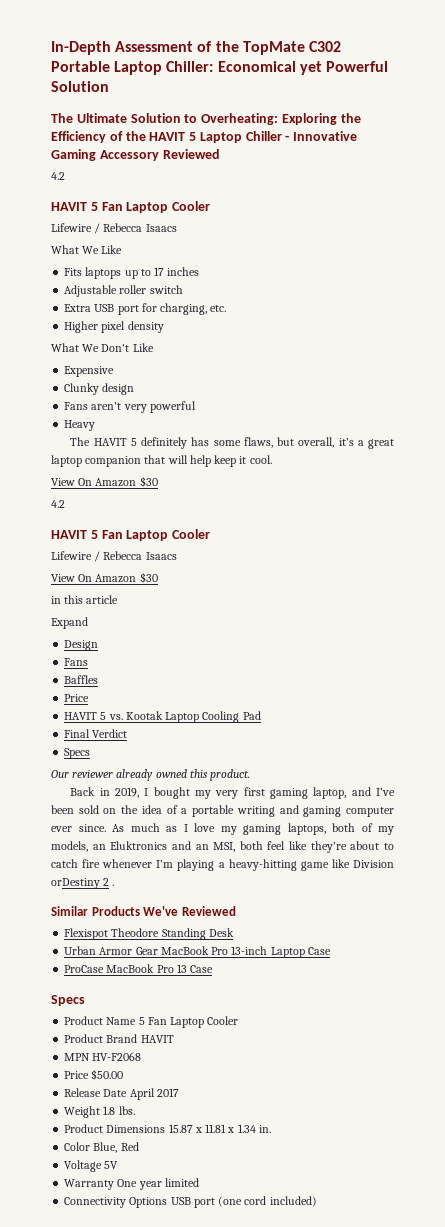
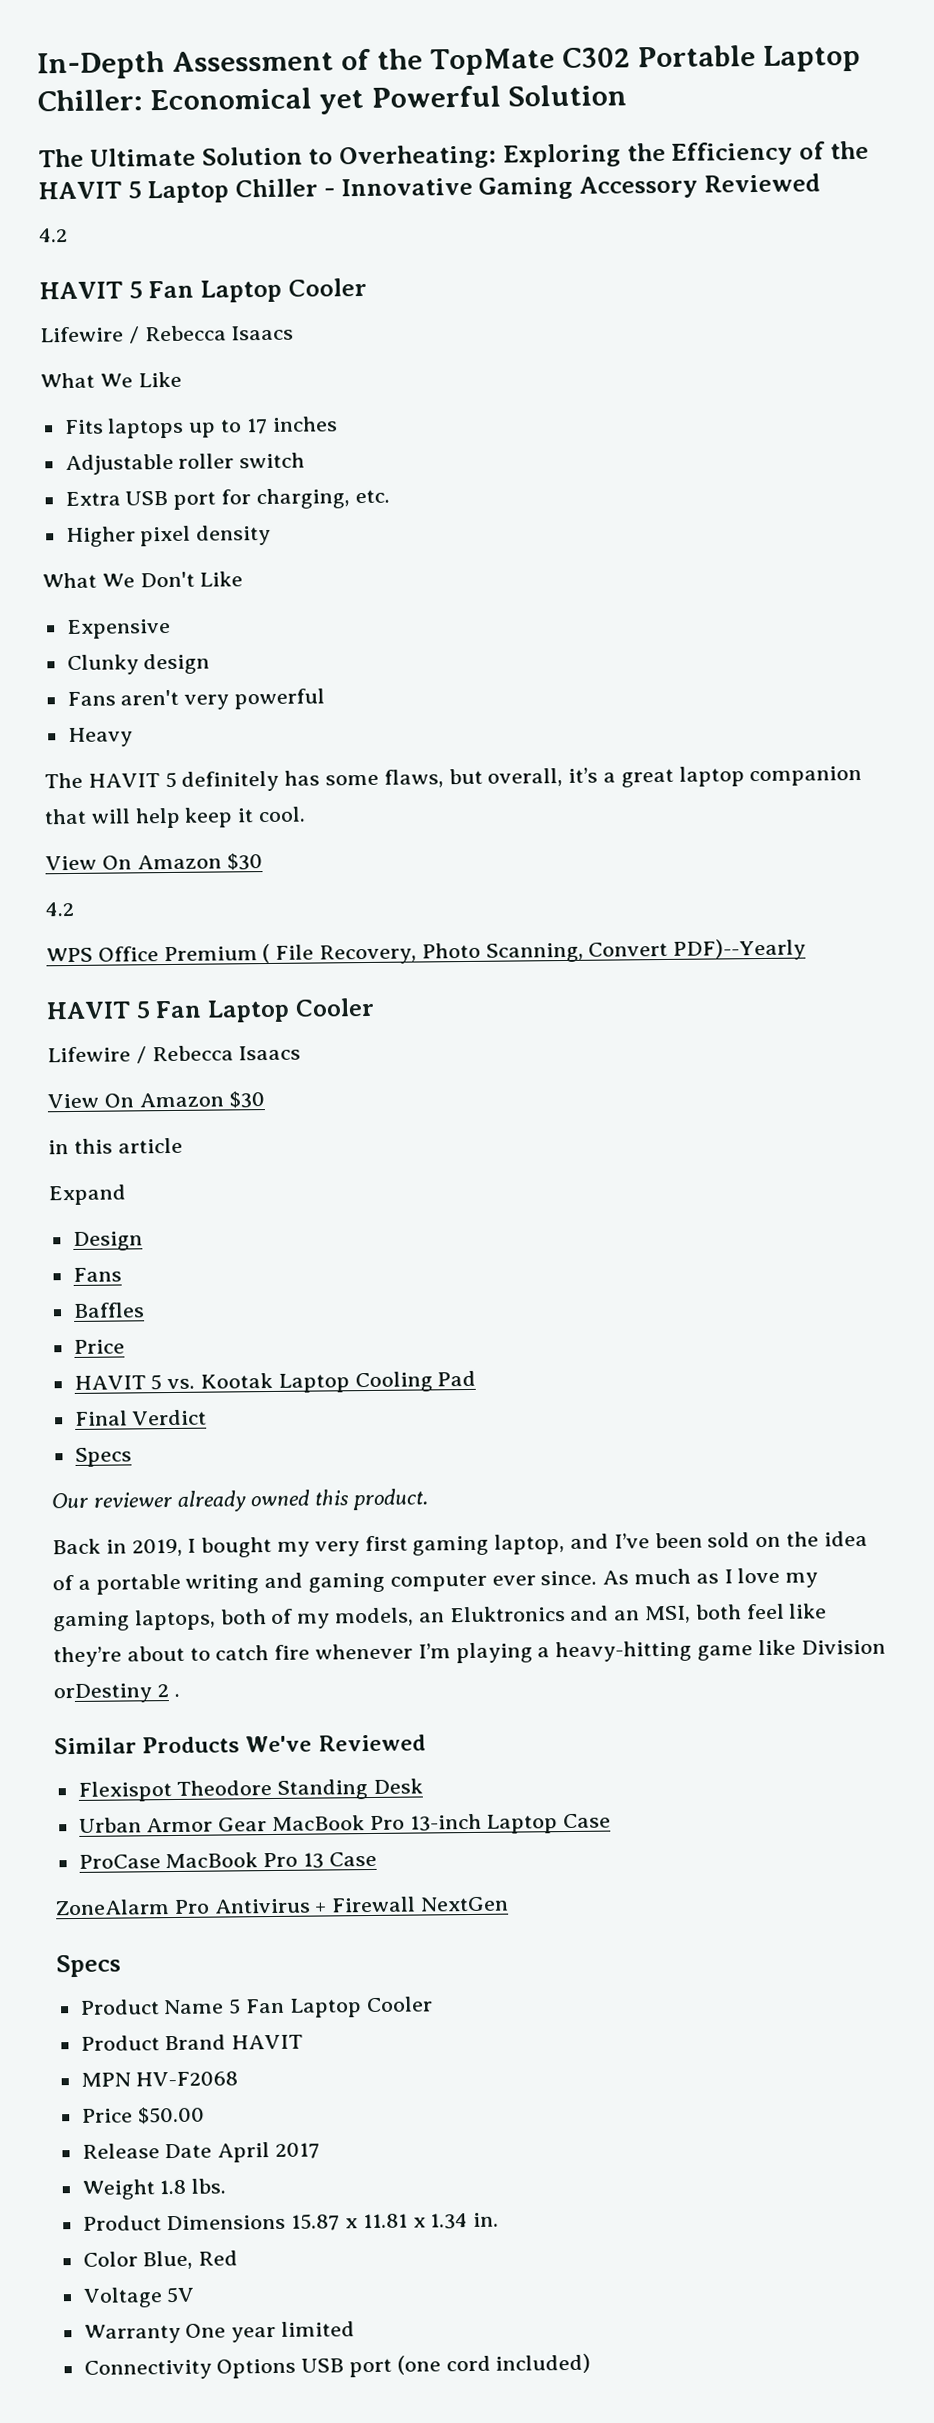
(65, 504) none -> [46,938,807,965] // WPS Office Premium ( File Recovery, Photo Scanning, Convert PDF)--Yearly
(214, 969) none -> [55,1896,510,1916] // ZoneAlarm Pro Antivirus + Firewall NextGen

